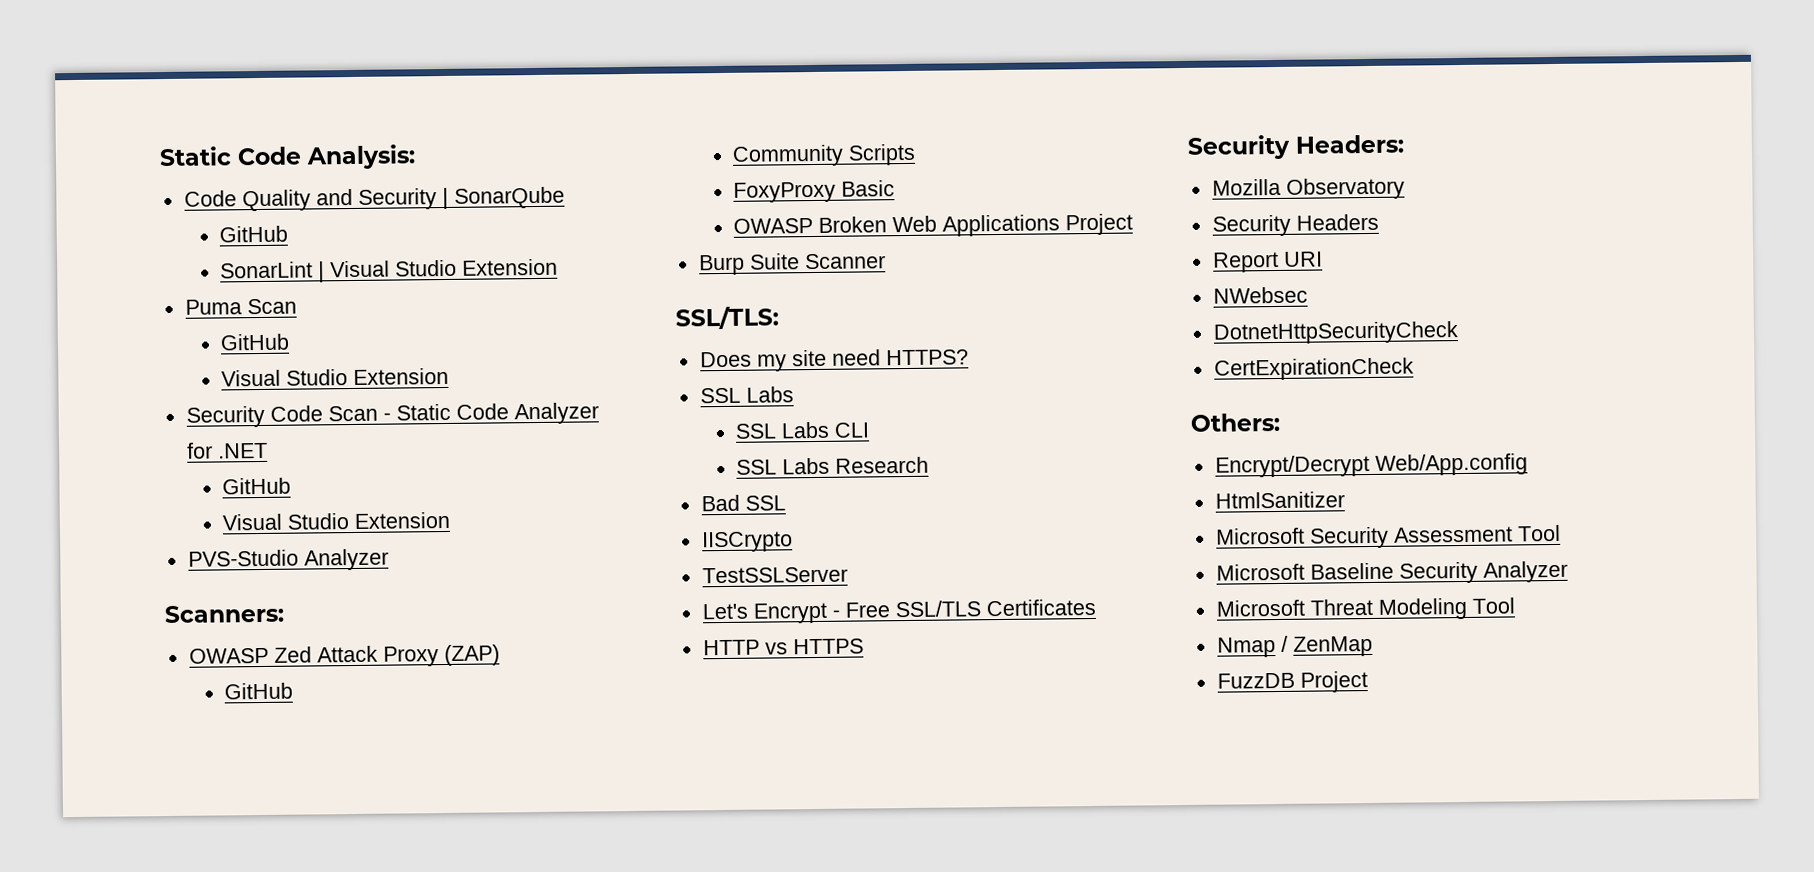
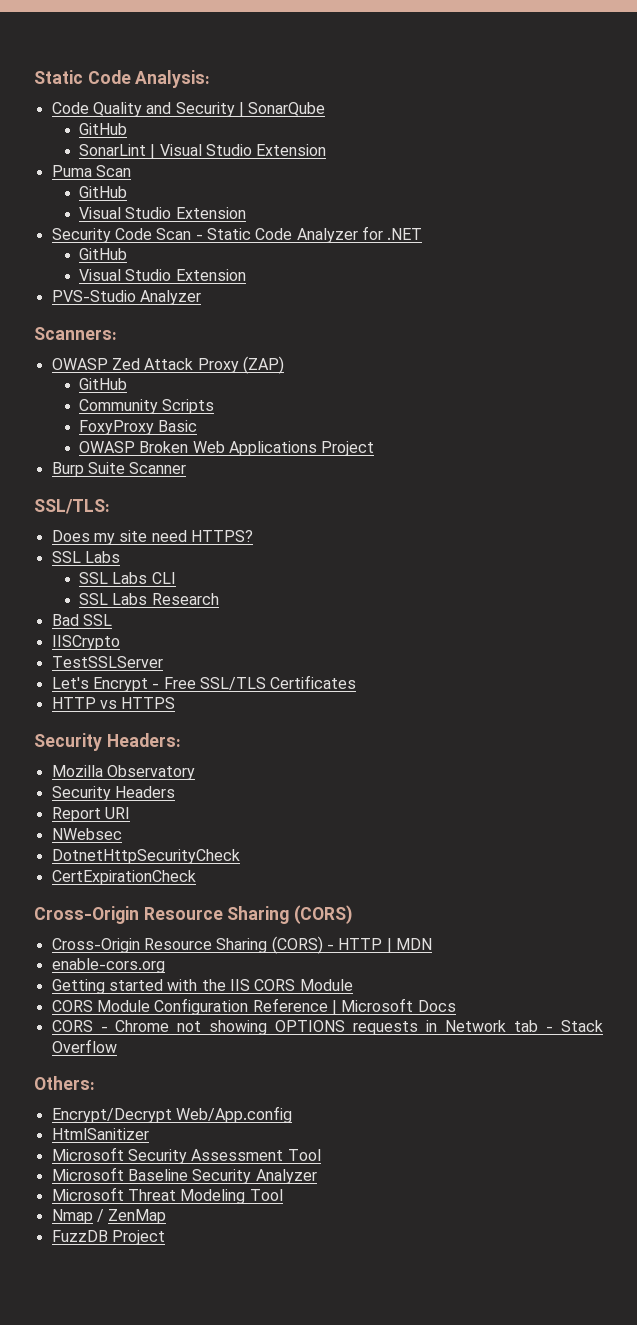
(1414, 369) none -> [34,905,354,924] [51,936,432,954] [51,958,165,973] [51,979,353,994] [51,998,456,1015] [51,1020,603,1035] [51,1039,117,1053] // Cross-Origin Resource Sharing (CORS) // Cross-Origin Resource Sharing (CORS) - HTTP | MDN // enable-cors.org // Getting started with the IIS CORS Module // CORS Module Configuration Reference | Microsoft Docs // CORS - Chrome not showing OPTIONS requests in Network tab - Stack Overflow

